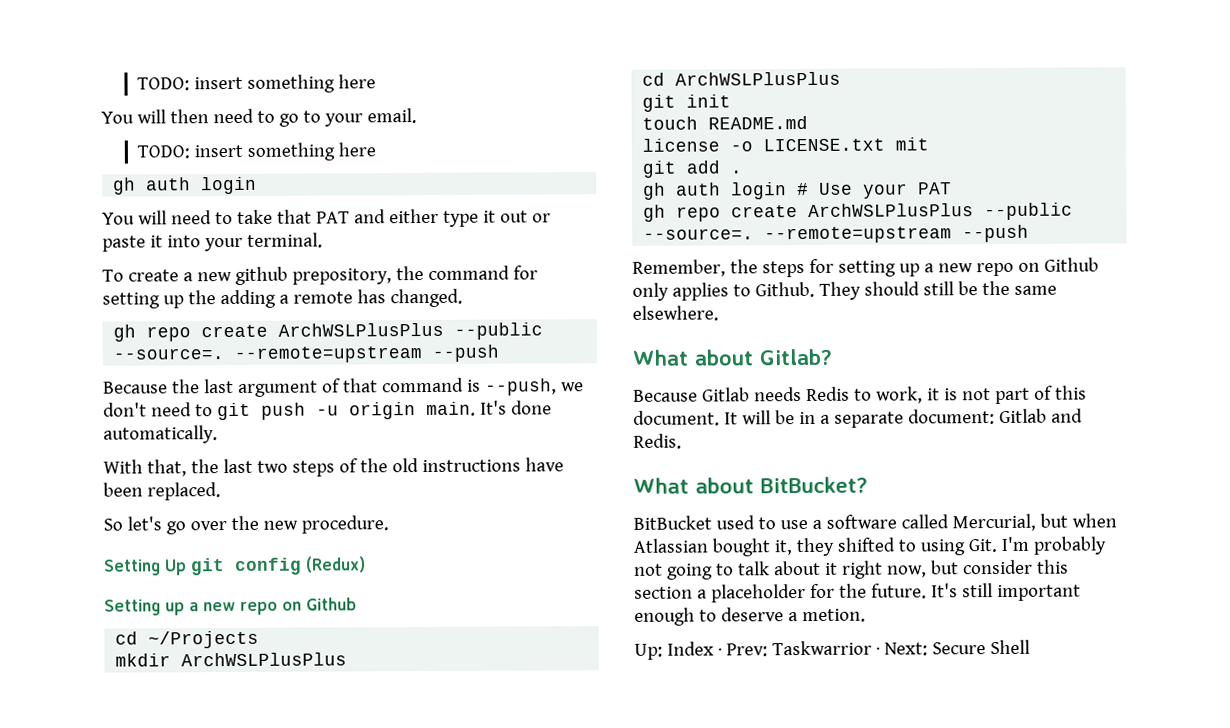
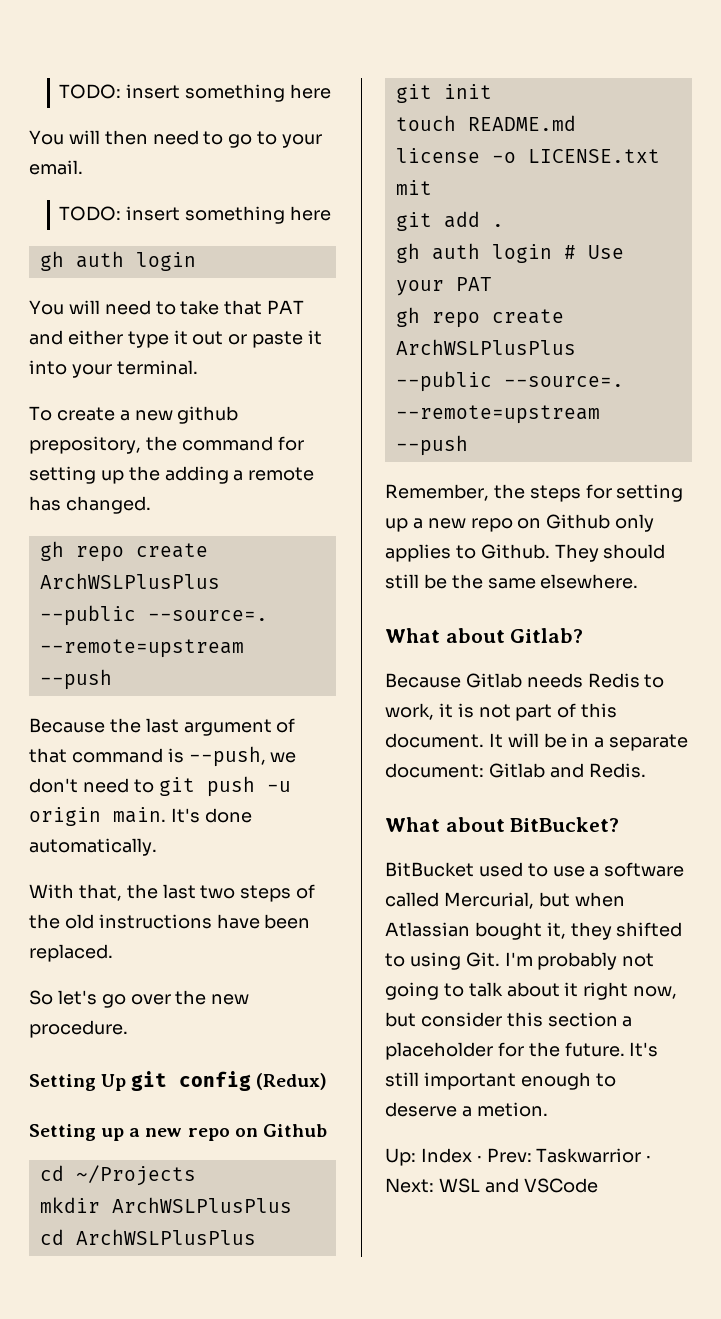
[931,639,1030,655] Secure Shell -> [438,1178,598,1193] WSL and VSCode

